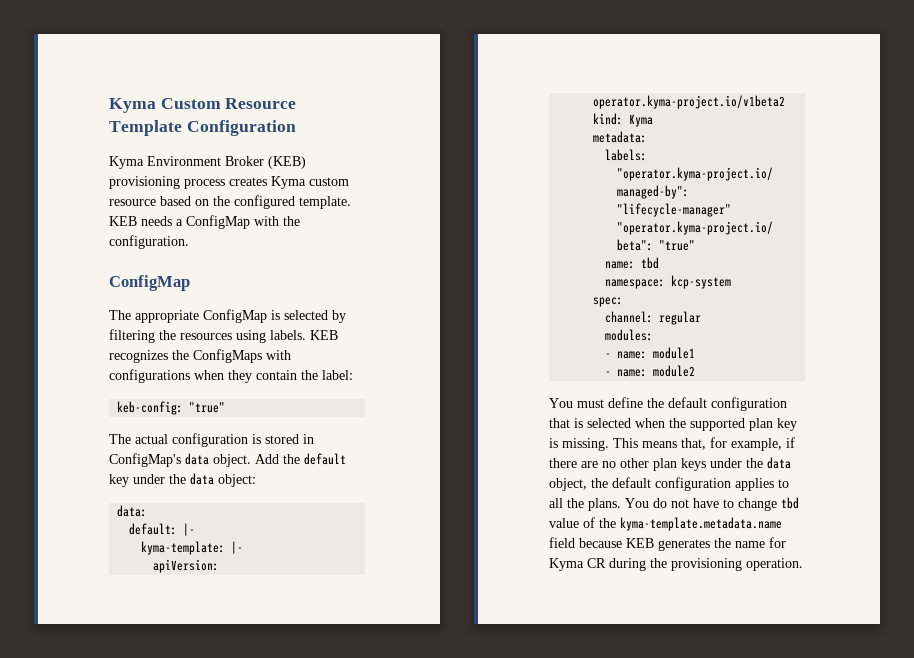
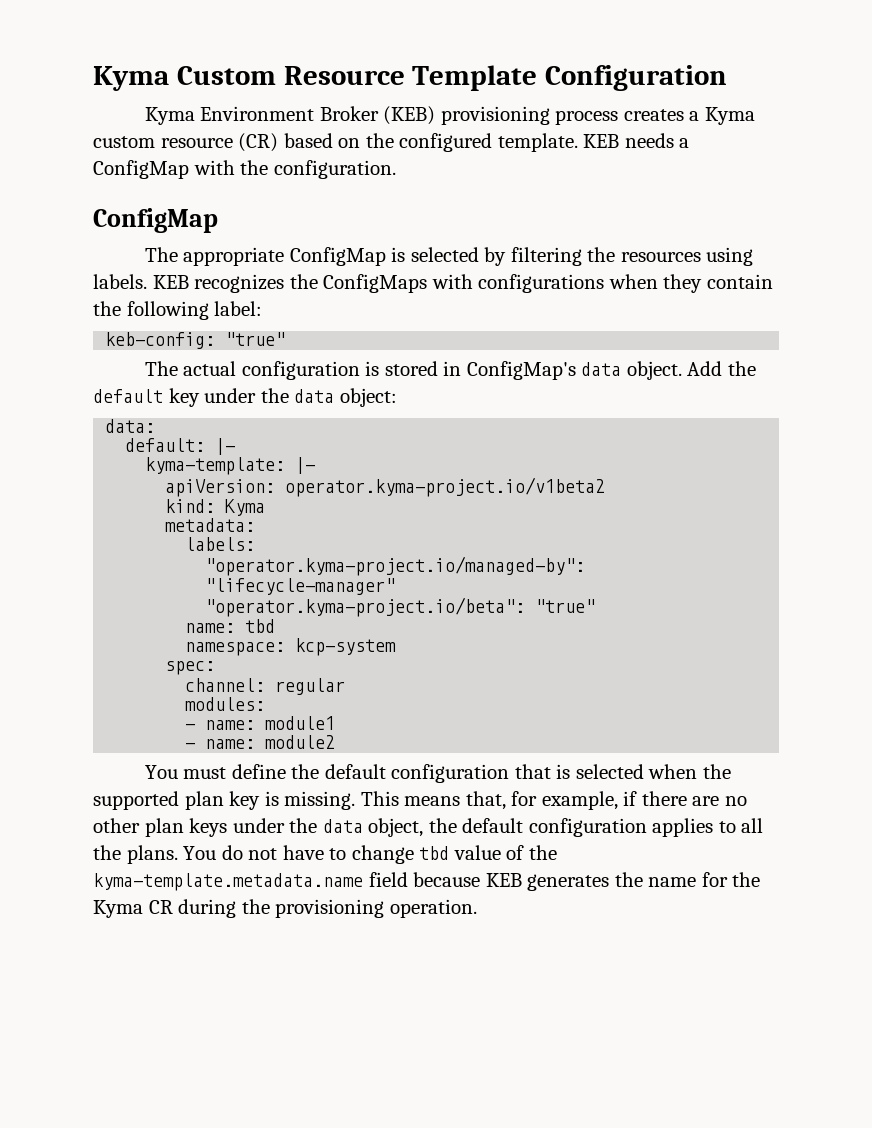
(267, 181) none -> [689,111,700,121] a
(156, 202) none -> [238,133,279,152] (CR)
(318, 375) none -> [126,301,209,320] following
(786, 542) none -> [732,872,761,887] the

